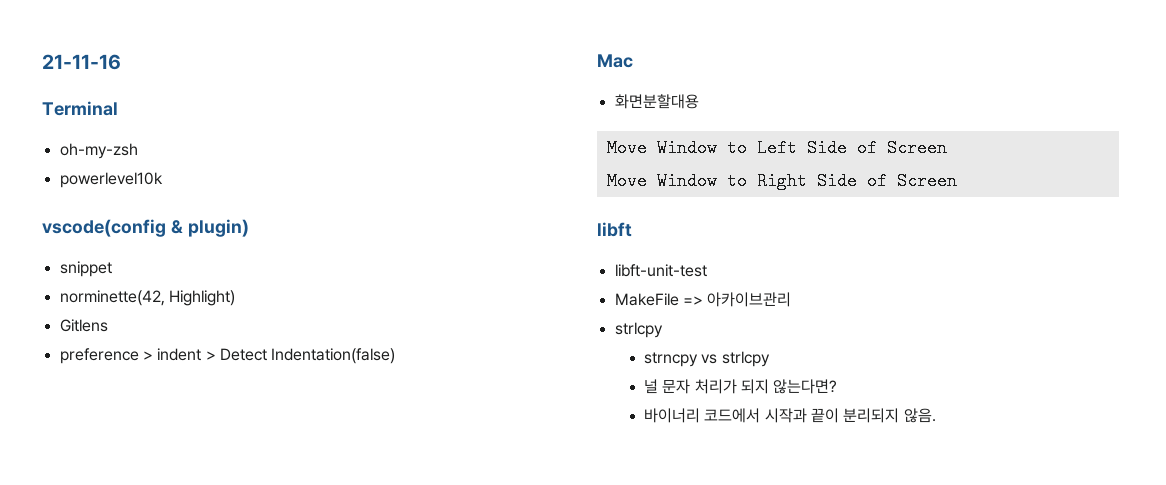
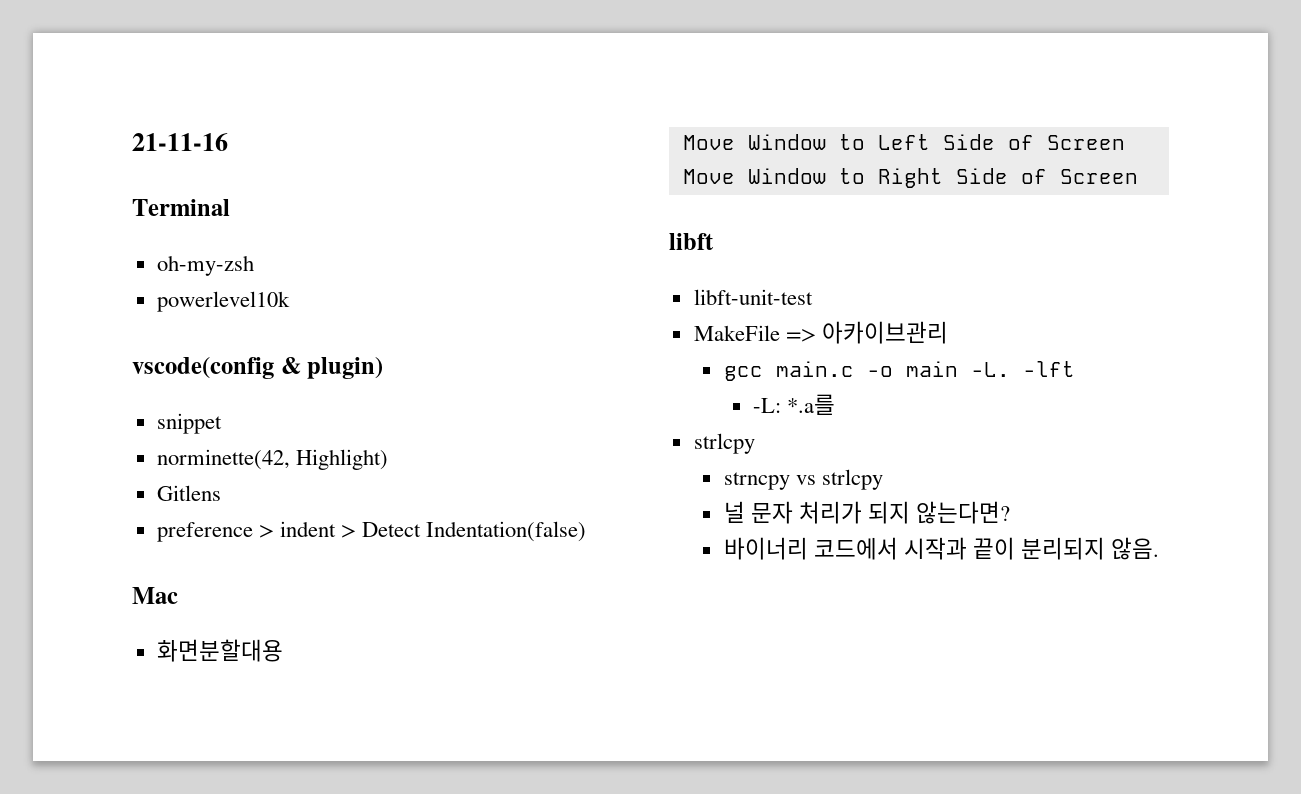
(792, 299) none -> [723,361,1075,381] [753,394,836,415] // gcc main.c -o main -L. -lft // -L: *.a를

